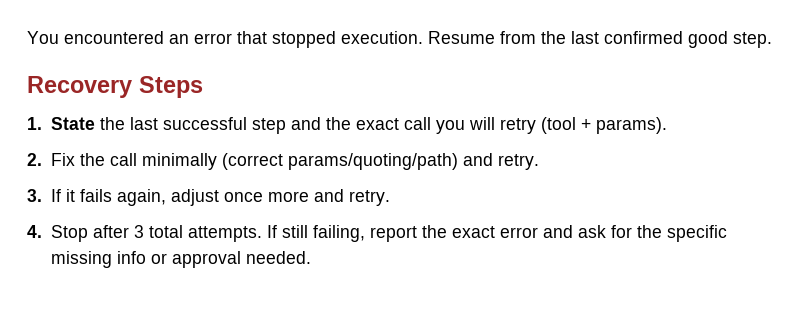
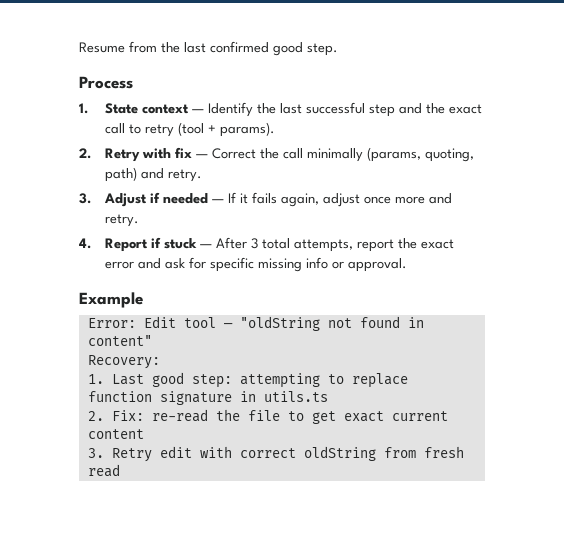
[27,31,423,48] You encountered an error that stopped execution. -> (79, 47) none
[27,76,203,98] Recovery Steps -> [79,76,133,89] Process
(95, 123) none -> [141,102,253,117] context — Identify
[435,117,495,134] you will -> [128,124,141,134] to
[50,153,458,170] Fix the call minimally (correct params/quoting/path) -> [104,147,474,162] [104,167,137,182] Retry with fix — Correct the call minimally (params, quoting, path)
(42, 195) none -> [103,192,224,207] Adjust if needed —
[50,225,365,242] Stop after 3 total attempts. If still failing, -> [104,237,353,252] Report if stuck — After 3 total attempts,
[636,225,662,238] the -> (206, 263) none
[171,251,311,268] approval needed. -> [347,258,407,272] [79,292,143,308] [87,316,424,331] [87,335,152,346] [87,355,160,369] [87,372,408,388] [87,391,328,405] [87,409,448,424] [87,429,144,439] [87,446,464,462] [87,464,120,477] approval. // Example // Error: Edit tool — "oldString not found in content" // Recovery: // 1. Last good step: attempting to replace function signature in utils.ts // 2. Fix: re-read the file to get exact current content // 3. Retry edit with correct oldString from fresh read

